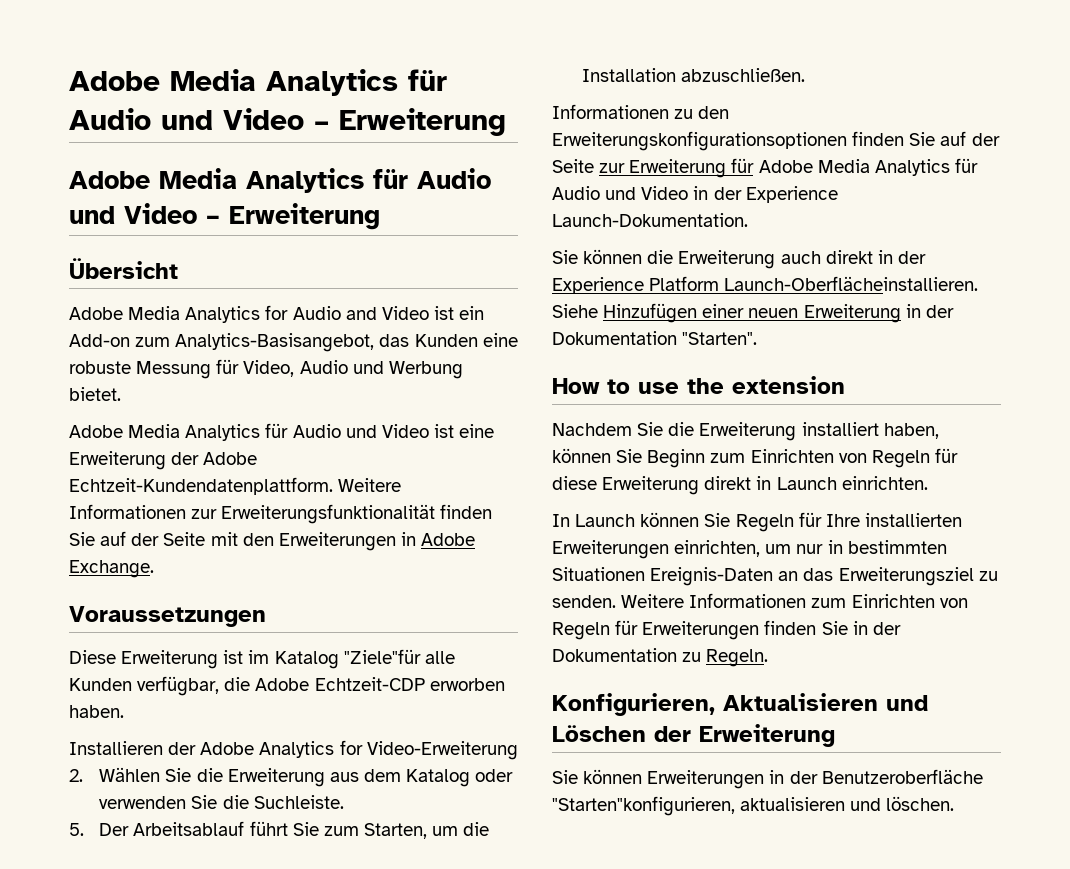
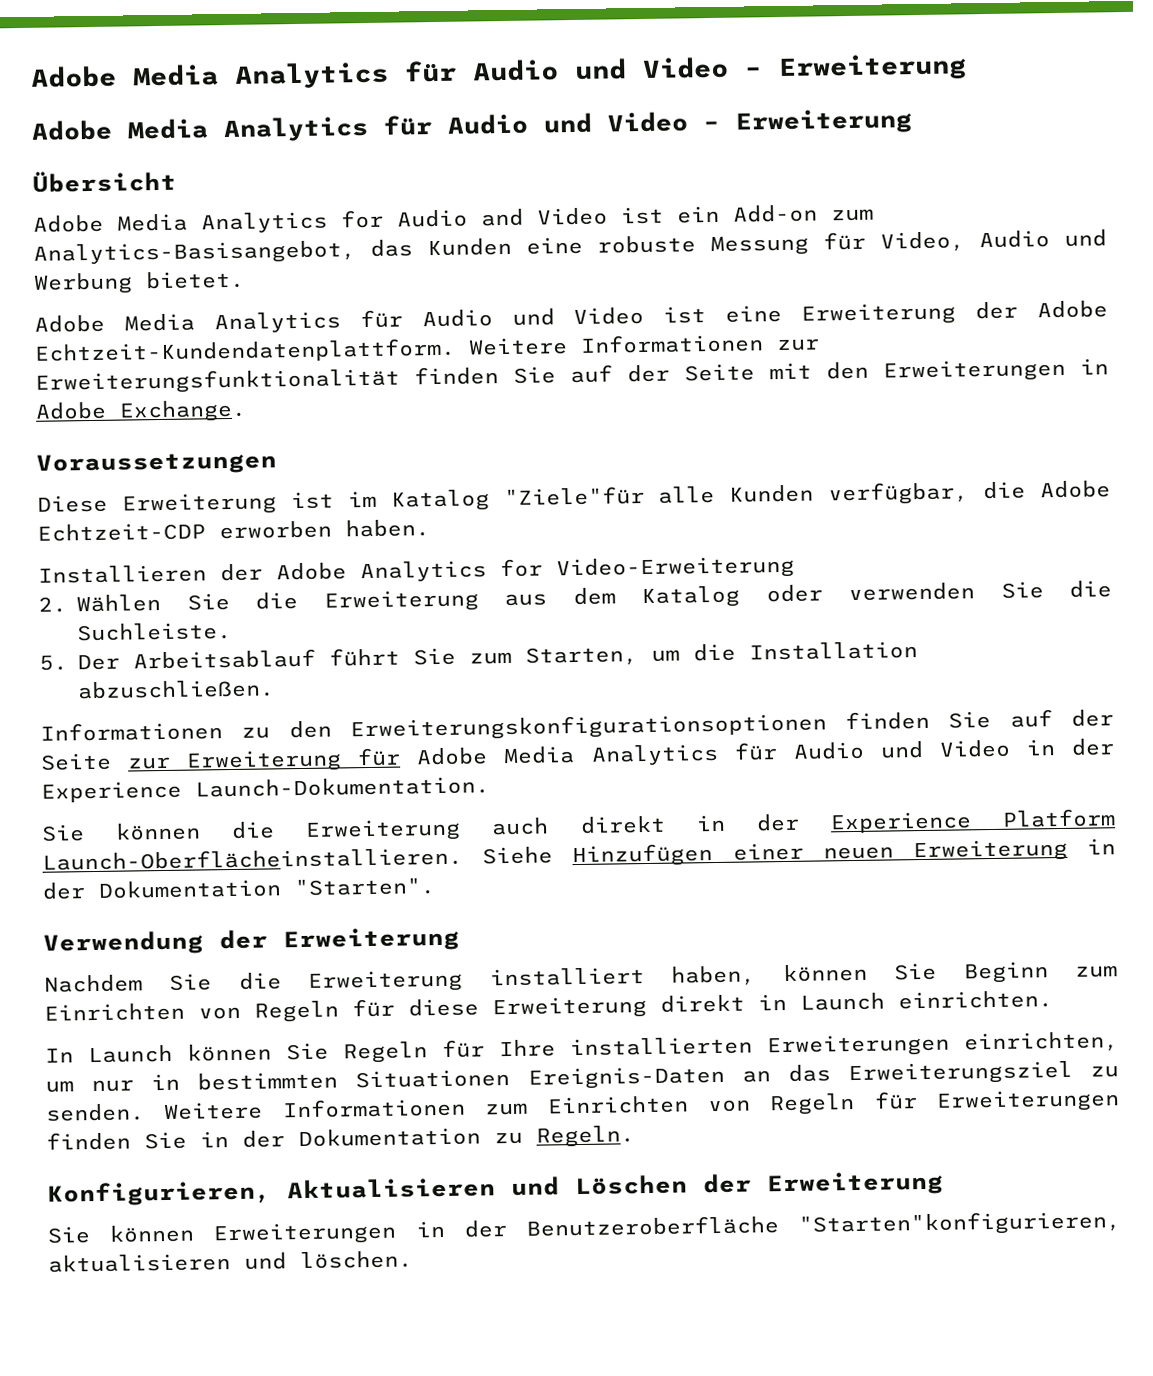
[552,376,845,394] How to use the extension -> [43,926,460,956] Verwendung der Erweiterung

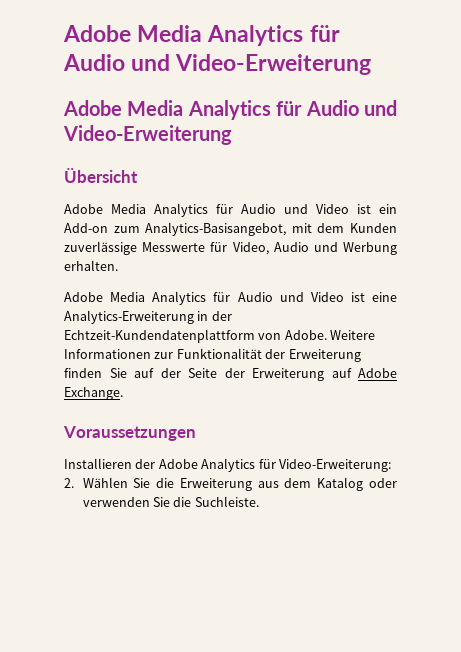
[30,53,967,89] [31,108,912,143] [32,169,177,193] [33,207,608,234] Adobe Media Analytics für Audio und Video – Erweiterung // Adobe Media Analytics für Audio und Video – Erweiterung // Übersicht // Adobe Media Analytics for Audio and Video -> [63,25,340,46] [63,54,372,75] [63,100,397,120] [63,125,232,145] [64,168,138,183] [64,203,349,217] Adobe Media Analytics für Audio und Video-Erweiterung // Adobe Media Analytics für Audio und Video-Erweiterung // Übersicht // Adobe Media Analytics für Audio und Video
[370,235,809,257] das Kunden eine robuste Messung -> [291,223,397,233] [64,241,206,255] mit dem Kunden zuverlässige Messwerte
[145,270,245,290] bietet. -> [64,260,118,271] erhalten.
[801,300,1108,326] [34,333,820,365] [35,358,1109,395] Erweiterung der Adobe Echtzeit-Kundendatenplattform. Weitere Informationen zur Erweiterungsfunktionalität finden Sie auf der Seite mit den Erweiterungen in -> [64,310,232,324] [64,329,376,343] [64,348,361,362] [64,368,352,381] Analytics-Erweiterung in der Echtzeit-Kundendatenplattform von Adobe. Weitere Informationen zur Funktionalität der Erweiterung finden Sie auf der Seite der Erweiterung auf
[37,480,1111,516] [37,519,430,542] // Diese Erweiterung ist im Katalog "Ziele"für alle Kunden verfügbar, die Adobe Echtzeit-CDP erworben haben. -> (196, 433) none
[500,555,795,581] for Video-Erweiterung -> [258,459,391,472] für Video-Erweiterung:
[39,641,918,671] [77,679,275,700] [40,709,1115,742] [40,738,1115,773] [41,776,490,803] [41,808,1116,842] [42,838,1116,871] [42,877,435,900] [43,926,460,956] [44,961,1118,993] [44,990,1053,1023] [45,1031,1119,1064] [45,1060,1119,1093] [45,1089,1120,1122] [46,1125,635,1151] [47,1170,944,1207] [47,1210,1121,1246] [48,1250,413,1273] // 5. Der Arbeitsablauf führt Sie zum Starten, um die Installation abzuschließen. // Informationen zu den Erweiterungskonfigurationsoptionen finden Sie auf der Seite zur Erweiterung für Adobe Media Analytics für Audio und Video in der Experience Launch-Dokumentation. // Sie können die Erweiterung auch direkt in der Experience Platform Launch-Oberflächeinstallieren. Siehe Hinzufügen einer neuen Erweiterung in der Dokumentation "Starten". // Verwendung der Erweiterung // Nachdem Sie die Erweiterung installiert haben, können Sie Beginn zum Einrichten von Regeln für diese Erweiterung direkt in Launch einrichten. // In Launch können Sie Regeln für Ihre installierten Erweiterungen einrichten, um nur in bestimmten Situationen Ereignis-Daten an das Erweiterungsziel zu senden. Weitere Informationen zum Einrichten von Regeln für Erweiterungen finden Sie in der Dokumentation zu Regeln. // Konfigurieren, Aktualisieren und Löschen der Erweiterung // Sie können Erweiterungen in der Benutzeroberfläche "Starten"konfigurieren, aktualisieren und löschen. -> (259, 501) none

